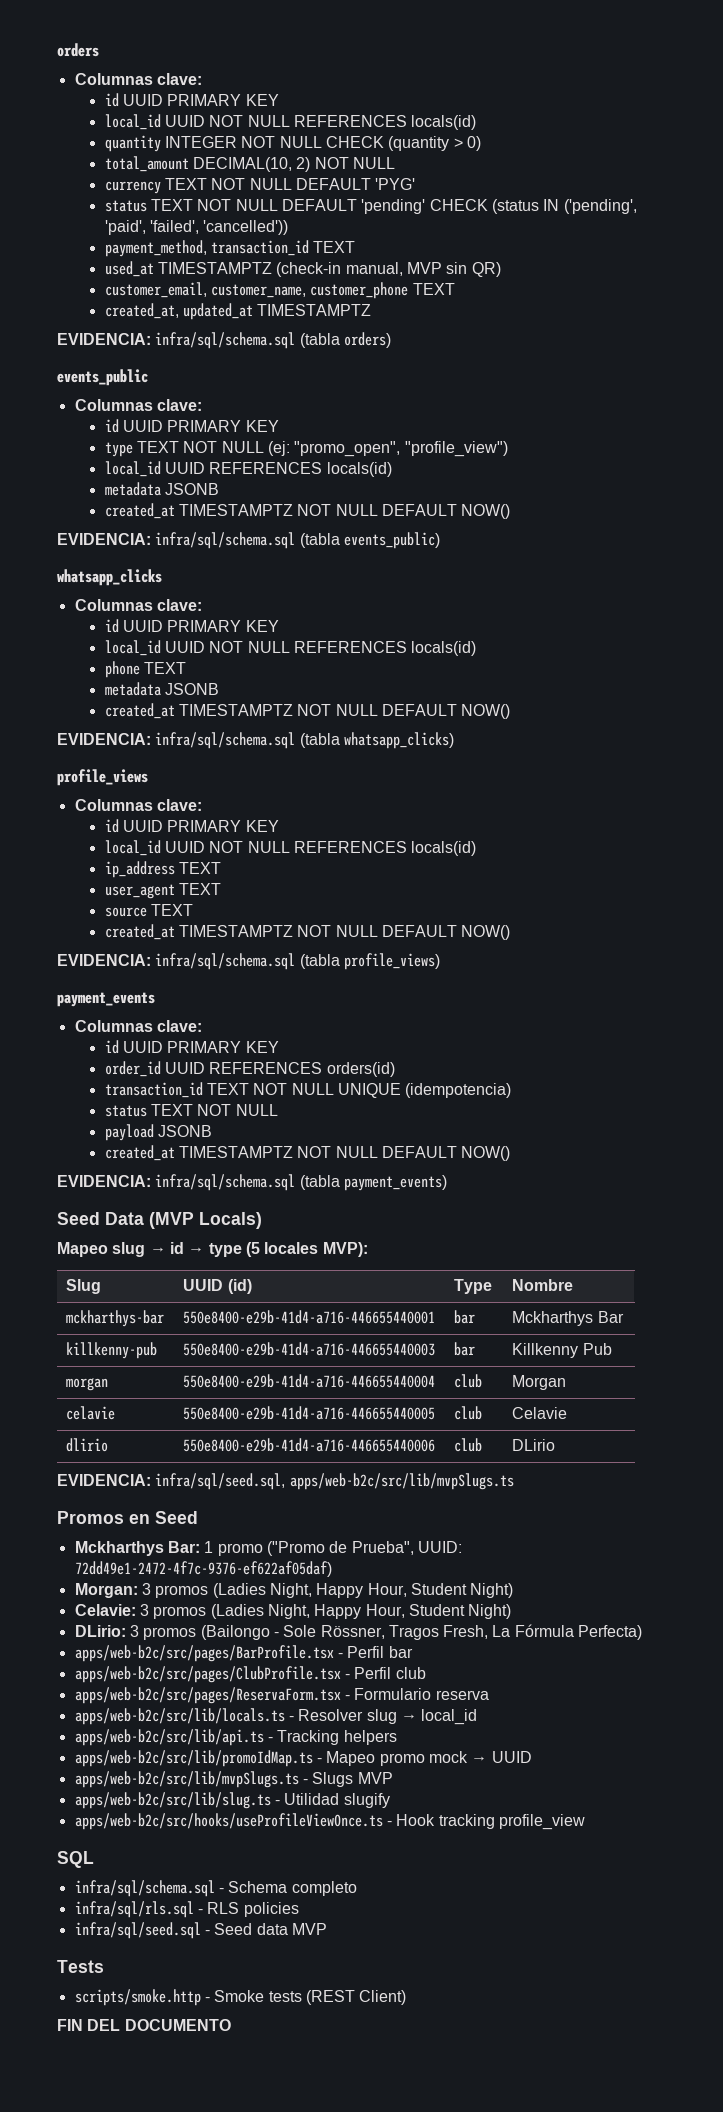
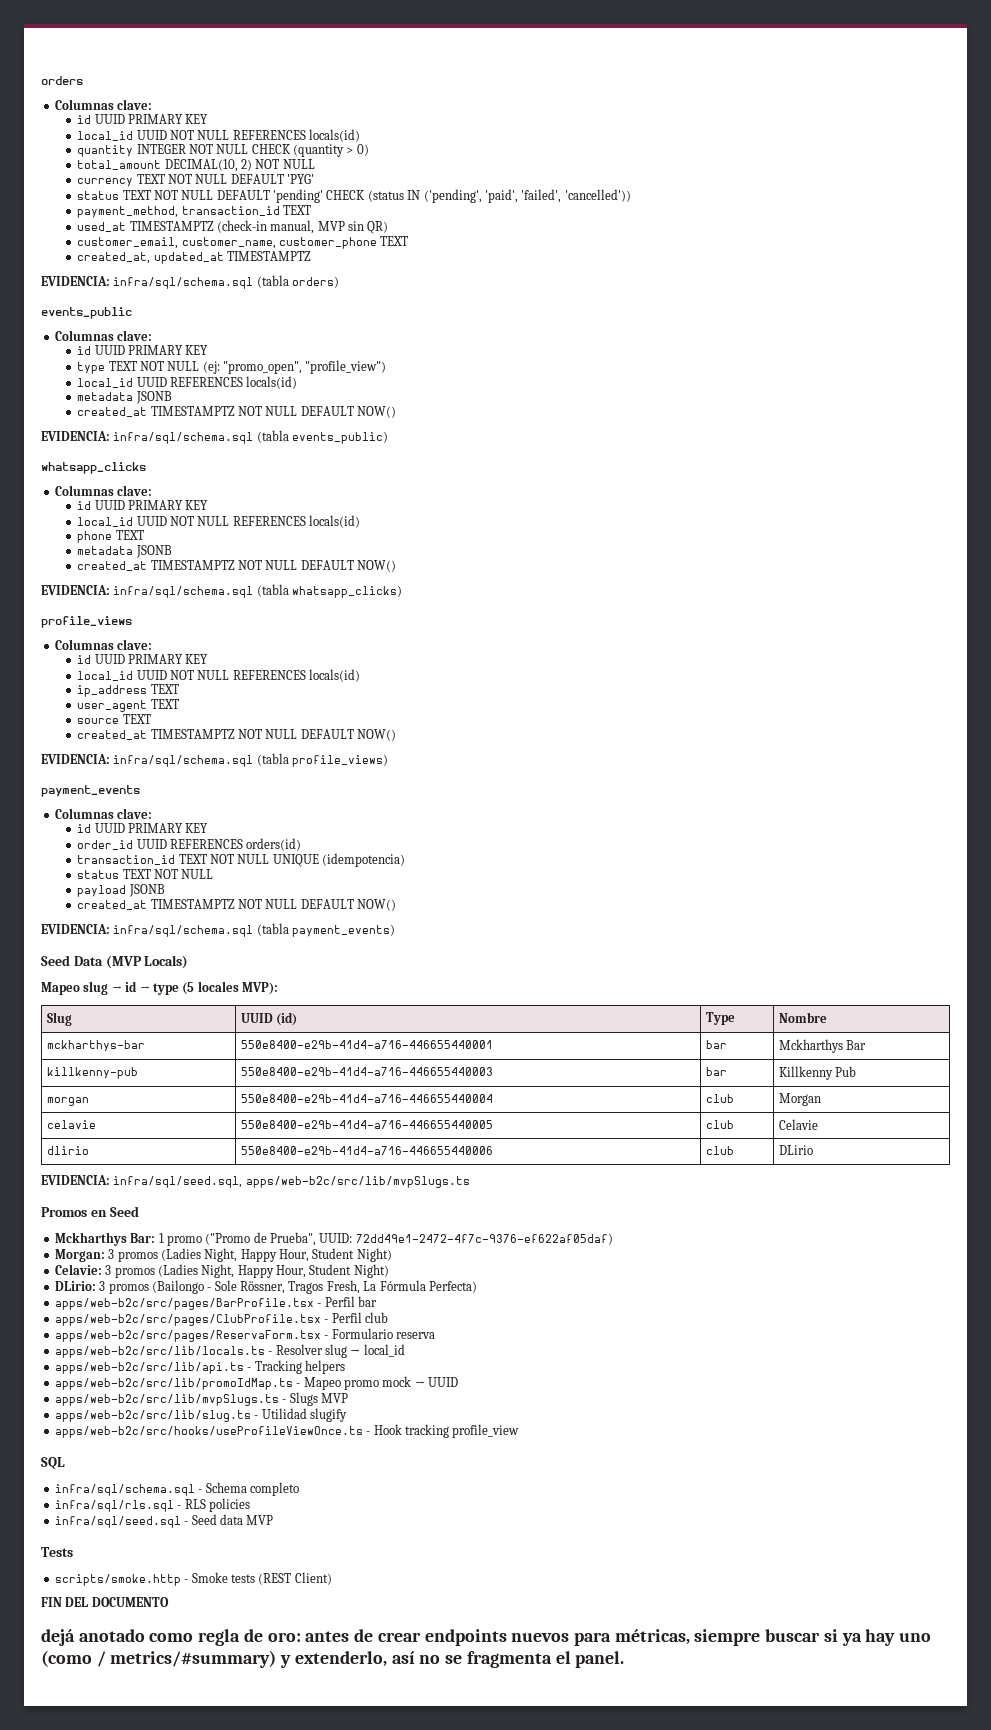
(231, 2025) none -> [41,1629,932,1646] [41,1650,625,1668] // dejá anotado como regla de oro: antes de crear endpoints nuevos para métricas, siempre buscar si ya hay uno (como / metrics/#summary) y extenderlo, así no se fragmenta el panel.

